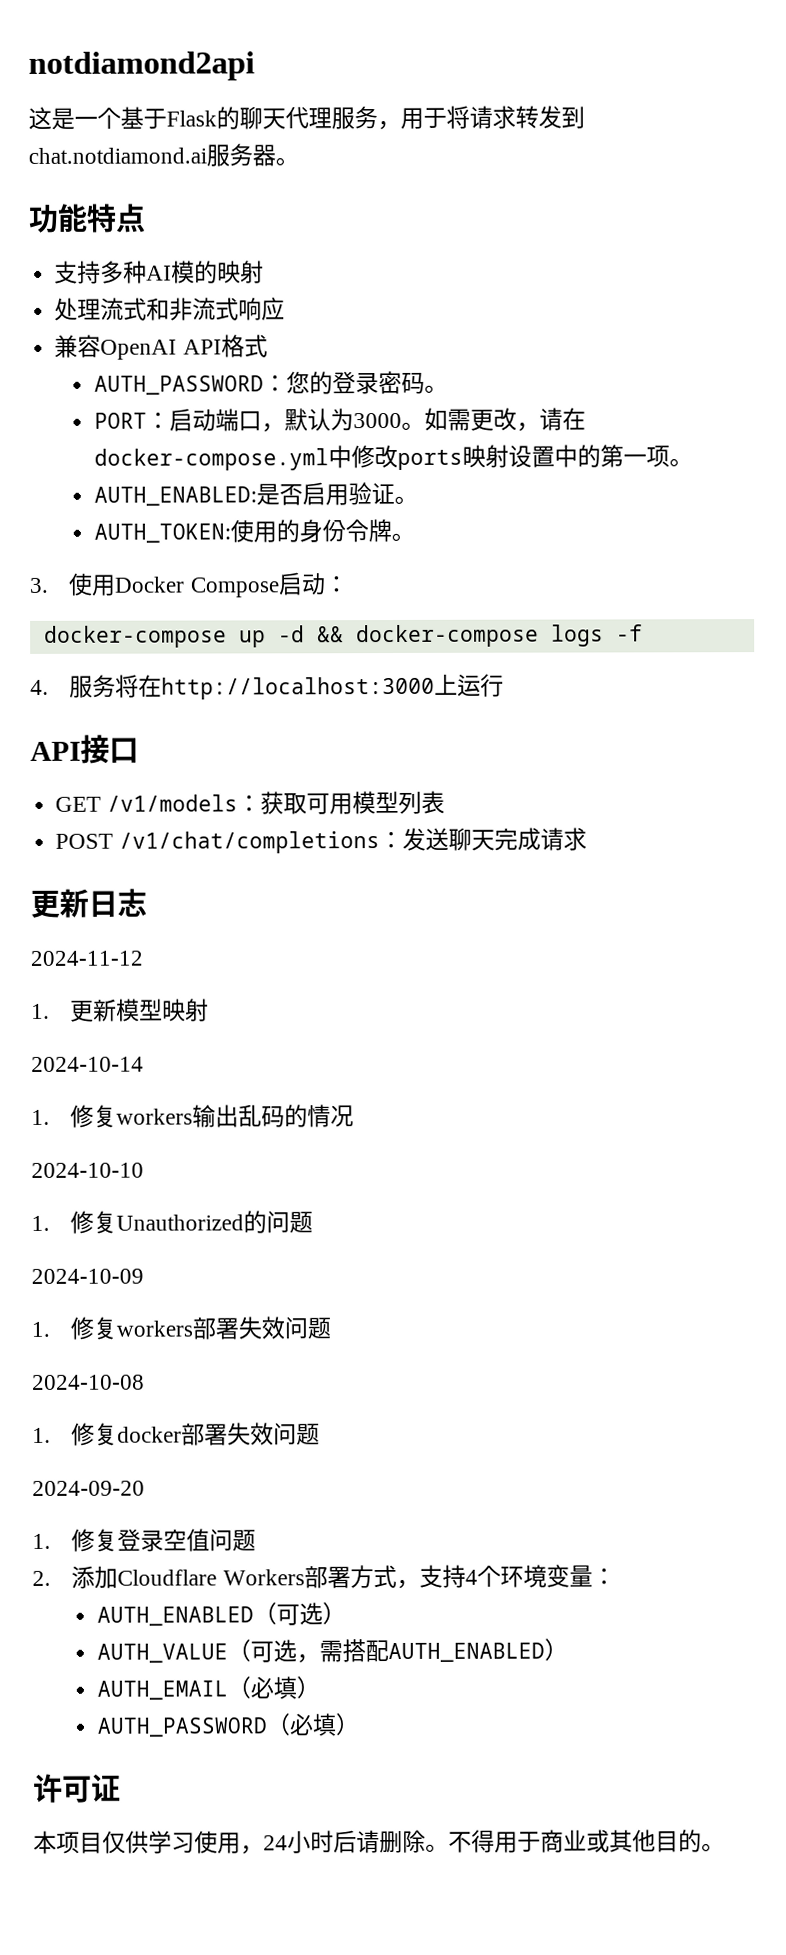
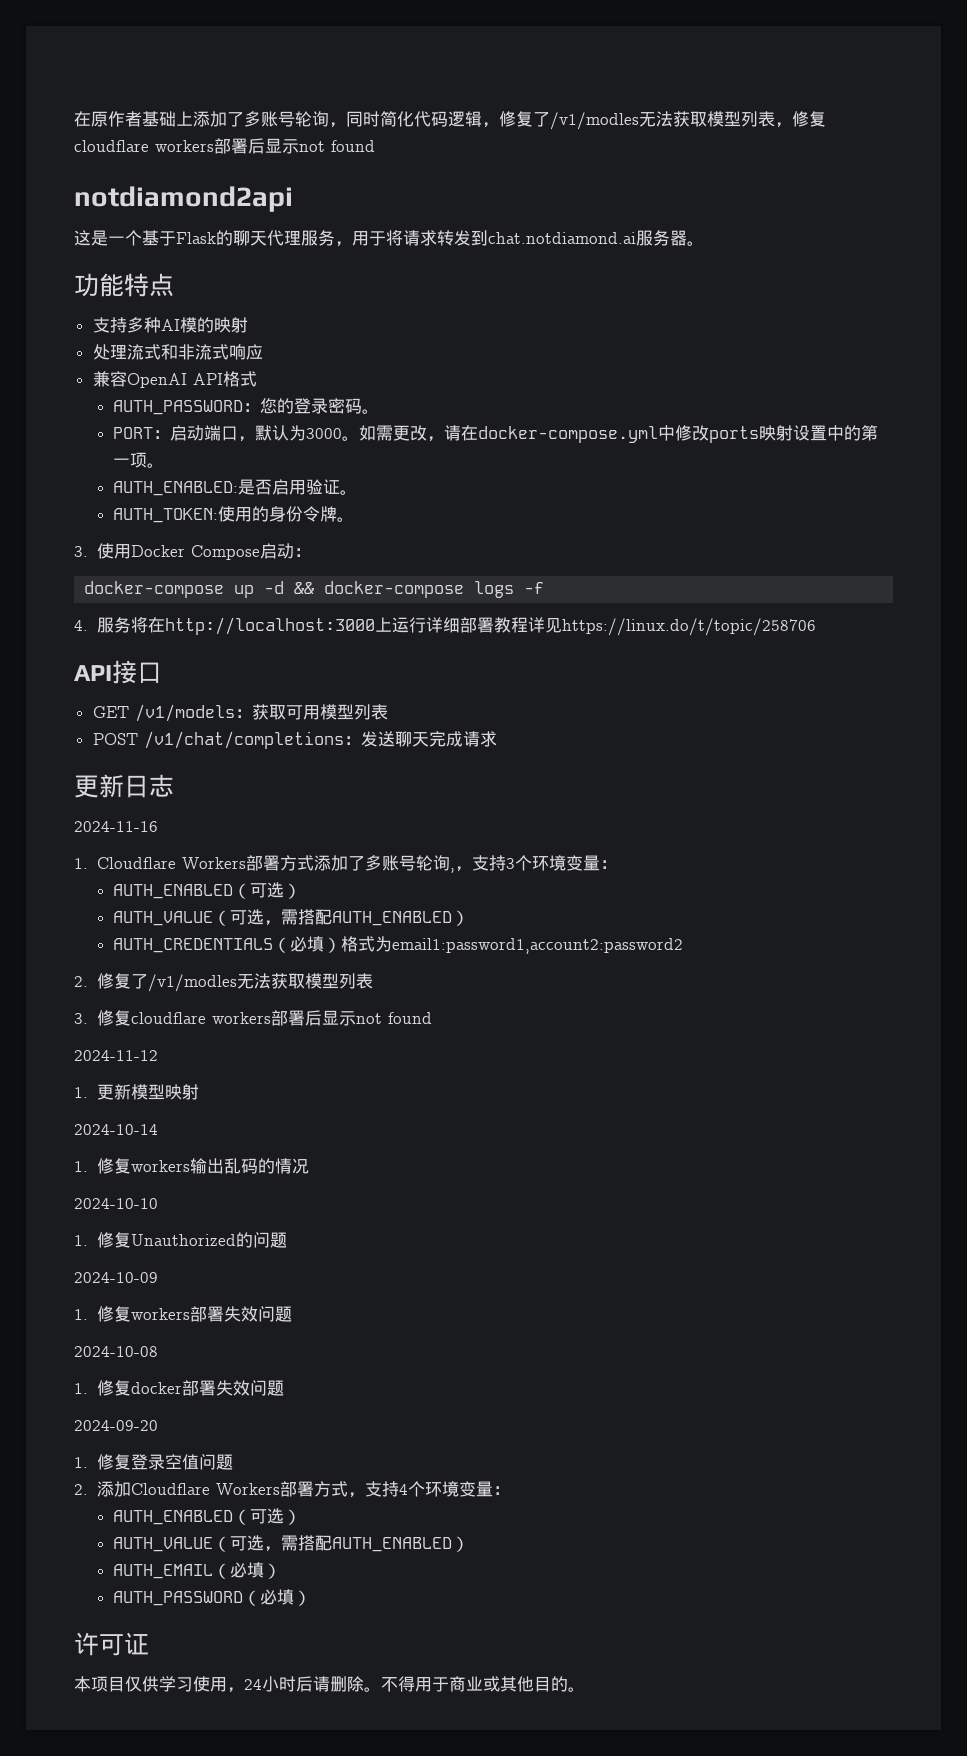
(28, 66) none -> [74,111,826,130] [74,138,375,154] 在原作者基础上添加了多账号轮询，同时简化代码逻辑，修复了/v1/modles无法获取模型列表，修复cloudflare workers部署后显示not found //
(505, 685) none -> [425,617,816,636] 详细部署教程详见https://linux.do/t/topic/258706
(147, 903) none -> [74,821,158,832] [74,855,617,873] [113,882,302,899] [113,909,470,926] [113,936,684,954] [74,973,373,992] [74,1010,432,1026] // 2024-11-16 // 1. Cloudflare Workers部署方式添加了多账号轮询,，支持3个环境变量： // AUTH_ENABLED（可选） // AUTH_VALUE（可选，需搭配AUTH_ENABLED） // AUTH_CREDENTIALS（必填）格式为email1:password1,account2:password2 // 2.修复了/v1/modles无法获取模型列表 // 3.修复cloudflare workers部署后显示not found

